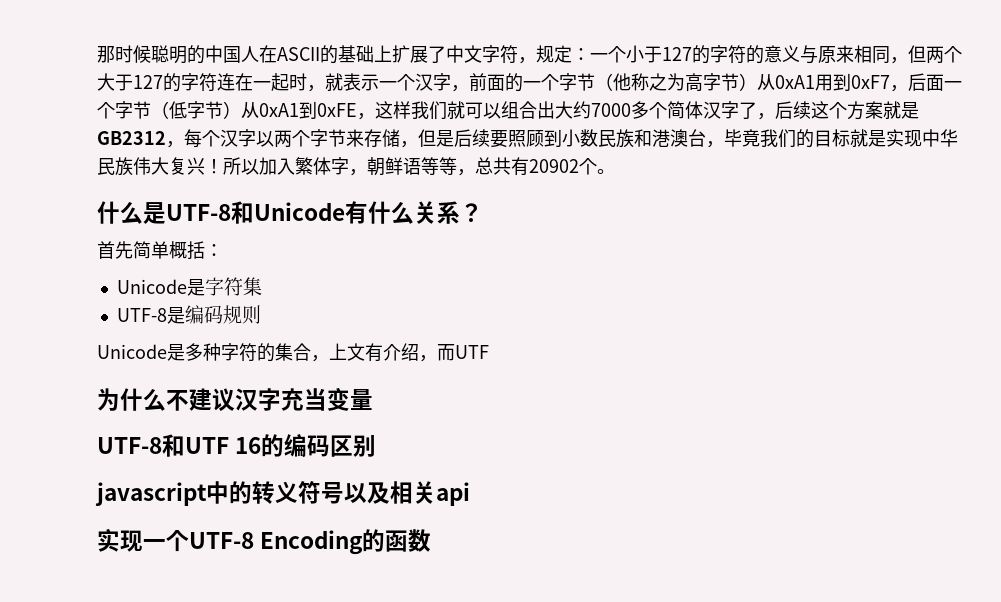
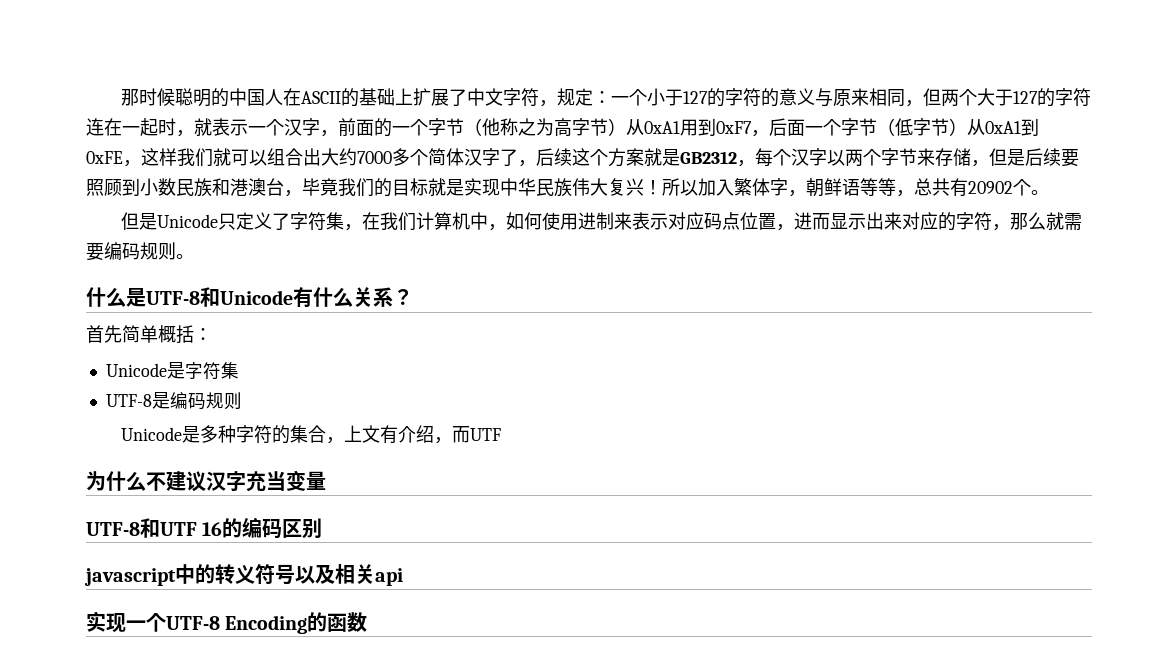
(615, 171) none -> [120,212,1082,231] [86,242,194,261] // 但是Unicode只定义了字符集，在我们计算机中，如何使用进制来表示对应码点位置，进而显示出来对应的字符，那么就需要编码规则。

